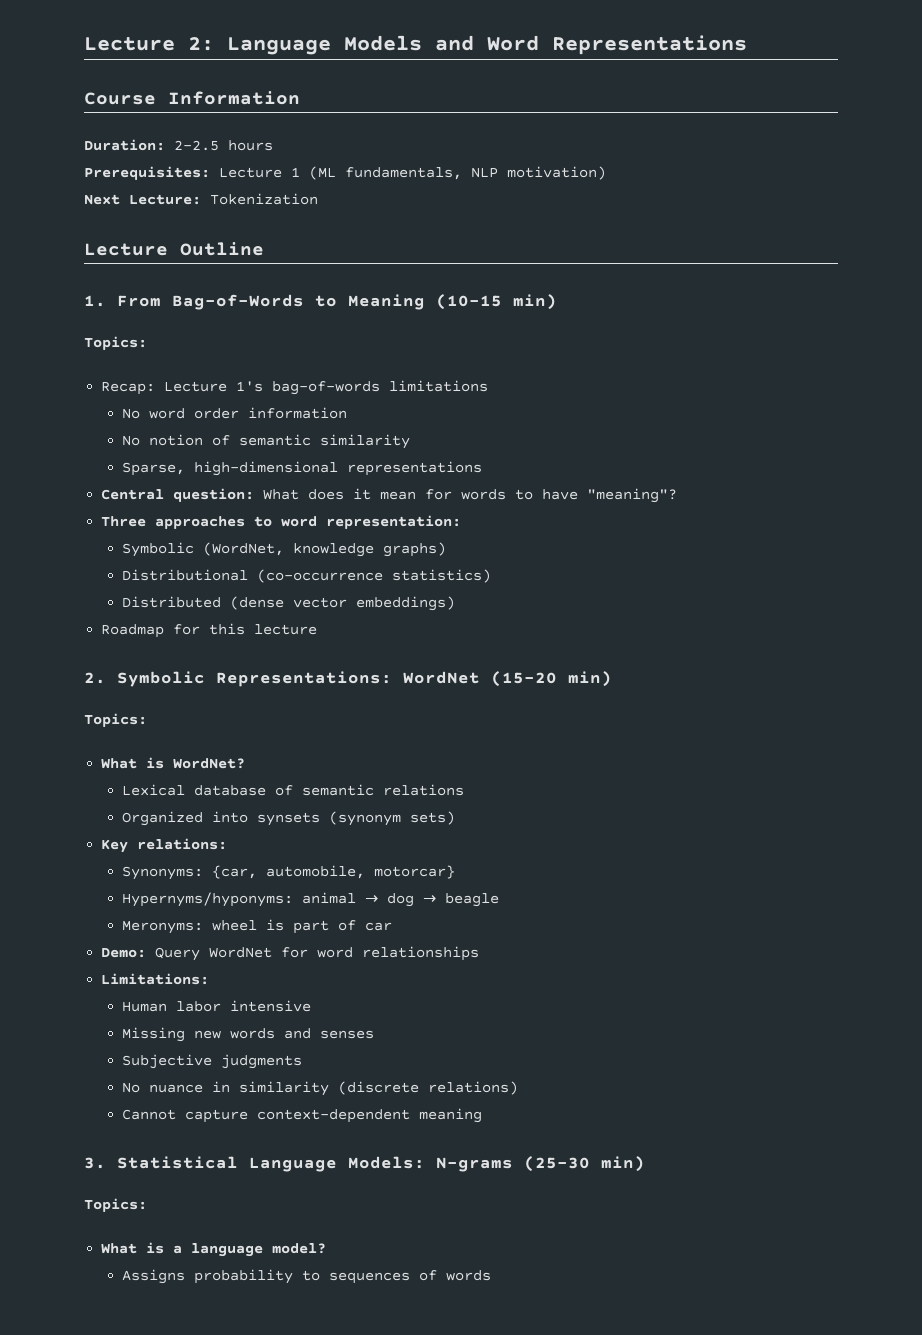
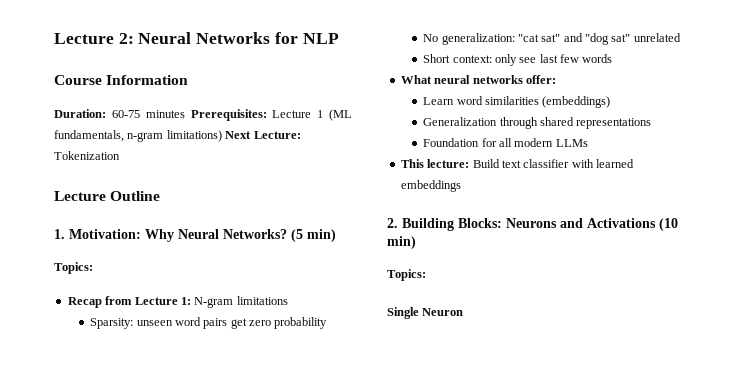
[227,35,747,55] Language Models and Word Representations -> [138,32,339,44] Neural Networks for NLP
[174,140,273,151] 2-2.5 hours // -> [111,110,185,118] 60-75 minutes
[471,166,606,180] NLP motivation) // -> [127,130,222,142] n-gram limitations)
[117,294,557,310] [84,336,147,350] [101,380,489,395] [121,407,347,419] [121,434,410,449] [121,461,482,476] [101,488,678,503] [101,515,462,529] [121,542,446,557] [121,569,491,583] [121,596,455,611] [101,623,318,638] [84,671,612,687] [84,713,147,727] [101,757,246,769] [121,784,464,796] [121,811,455,826] [101,838,228,853] [121,865,455,880] [121,892,499,907] [121,919,392,934] [101,946,480,961] [101,973,210,985] [121,1000,311,1012] [121,1027,374,1042] [121,1054,302,1069] [121,1081,518,1096] [121,1108,482,1123] [84,1156,645,1172] [84,1198,147,1212] [101,1242,327,1257] [121,1269,491,1284] From Bag-of-Words to Meaning (10-15 min) // Topics: // Recap: Lecture 1's bag-of-words limitations // No word order information // No notion of semantic similarity // Sparse, high-dimensional representations // Central question: What does it mean for words to have "meaning"? // Three approaches to word representation: // Symbolic (WordNet, knowledge graphs) // Distributional (co-occurrence statistics) // Distributed (dense vector embeddings) // Roadmap for this lecture // 2. Symbolic Representations: WordNet (15-20 min) // Topics: // What is WordNet? // Lexical database of semantic relations // Organized into synsets (synonym sets) // Key relations: // Synonyms: {car, automobile, motorcar} // Hypernyms/hyponyms: animal → dog → beagle // Meronyms: wheel is part of car // Demo: Query WordNet for word relationships // Limitations: // Human labor intensive // Missing new words and senses // Subjective judgments // No nuance in similarity (discrete relations) // Cannot capture context-dependent meaning // 3. Statistical Language Models: N-grams (25-30 min) // Topics: // What is a language model? // Assigns probability to sequences of words -> [69,229,336,242] [54,262,93,274] [67,296,288,308] [90,317,328,329] [423,33,681,45] [423,54,613,66] [400,75,556,84] [423,96,611,108] [423,117,652,129] [423,138,588,147] [400,159,634,168] [400,180,461,192] [387,218,678,231] [387,236,416,249] [387,269,426,281] [387,307,464,319] Motivation: Why Neural Networks? (5 min) // Topics: // Recap from Lecture 1: N-gram limitations // Sparsity: unseen word pairs get zero probability // No generalization: "cat sat" and "dog sat" unrelated // Short context: only see last few words // What neural networks offer: // Learn word similarities (embeddings) // Generalization through shared representations // Foundation for all modern LLMs // This lecture: Build text classifier with learned embeddings // 2. Building Blocks: Neurons and Activations (10 min) // Topics: // Single Neuron

